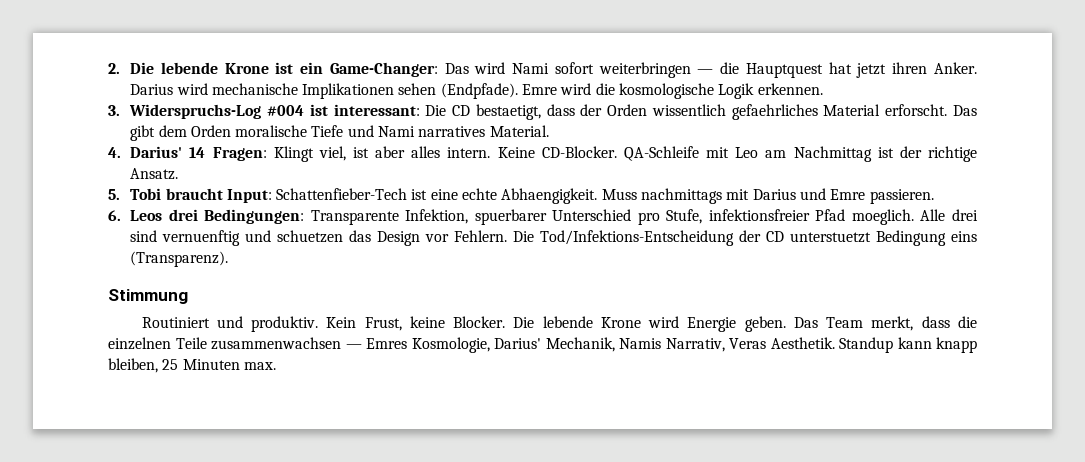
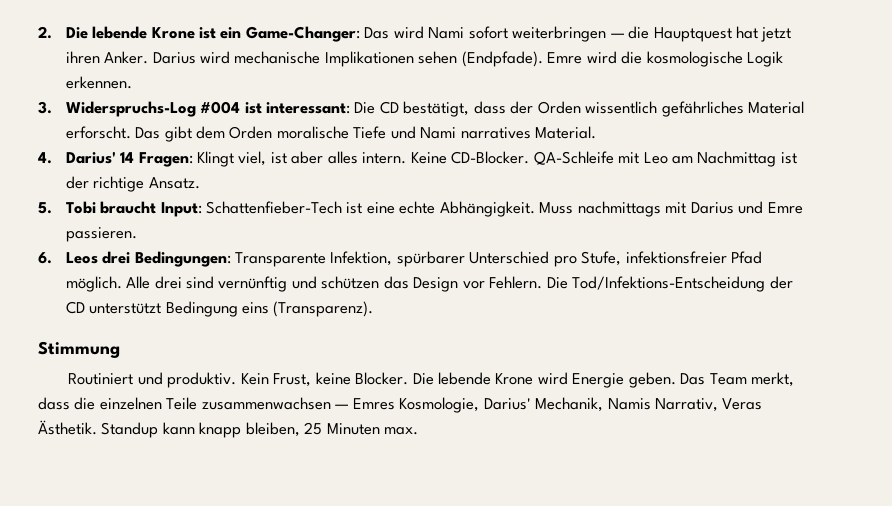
[475,104,541,120] bestaetigt, -> [403,101,470,117] bestätigt,
[731,104,818,120] gefaehrliches -> [661,101,744,117] gefährliches
[501,188,598,204] Abhaengigkeit. -> [439,201,535,217] Abhängigkeit.
[474,209,547,225] spuerbarer -> [396,251,465,267] spürbarer
[851,209,914,225] moeglich. -> [65,276,122,292] möglich.
[162,230,344,246] vernuenftig und schuetzen -> [218,276,380,292] vernünftig und schützen
[790,232,872,243] unterstuetzt -> [89,303,162,314] unterstützt
[770,337,835,349] Aesthetik. -> [38,420,97,435] Ästhetik.

